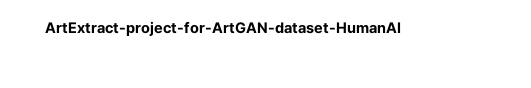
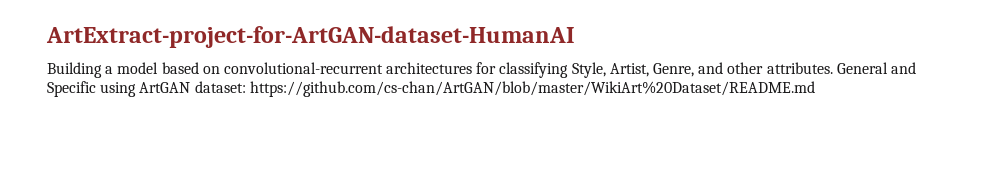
(401, 28) none -> [47,62,916,78] [47,81,815,97] // Building a model based on convolutional-recurrent architectures for classifying Style, Artist, Genre, and other attributes. General and Specific using ArtGAN dataset: https://github.com/cs-chan/ArtGAN/blob/master/WikiArt%20Dataset/README.md

